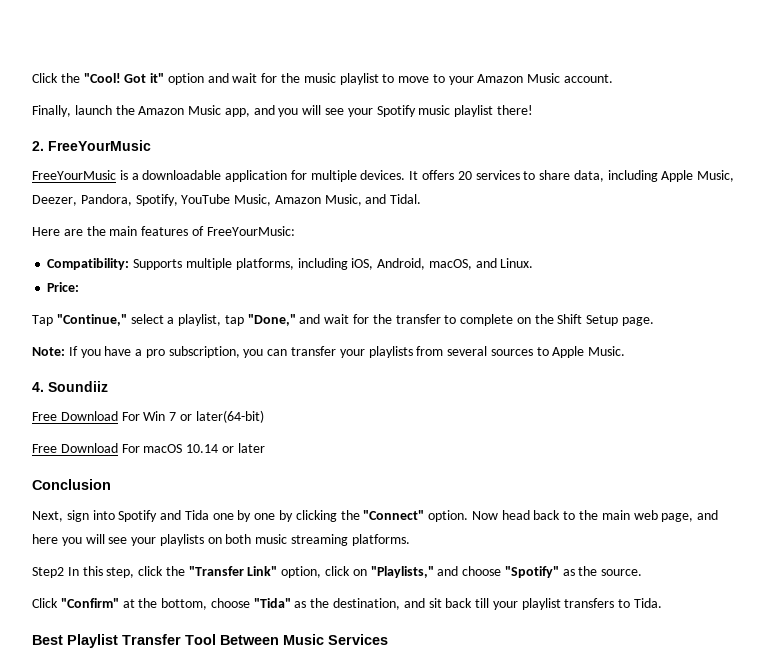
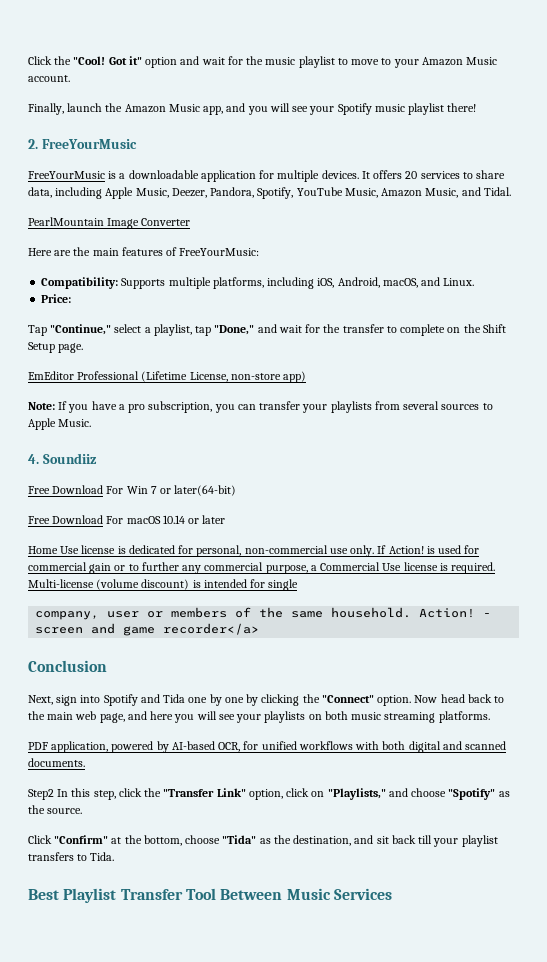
(422, 199) none -> [28,217,191,229] // PearlMountain Image Converter
(655, 321) none -> [28,371,307,383] // EmEditor Professional (Lifetime License, non-store app)
(265, 448) none -> [28,545,480,557] [28,562,496,574] [28,579,299,591] [35,607,492,620] [35,623,260,636] // Home Use license is dedicated for personal, non-commercial use only. If Action! is used for commercial gain or to further any commercial purpose, a Commercial Use license is required. Multi-license (volume discount) is intended for single // company, user or members of the same household. Action! - screen and game recorder</a>
(410, 540) none -> [28,741,507,753] [28,758,85,767] // PDF application, powered by AI-based OCR, for unified workflows with both digital and scanned documents.

